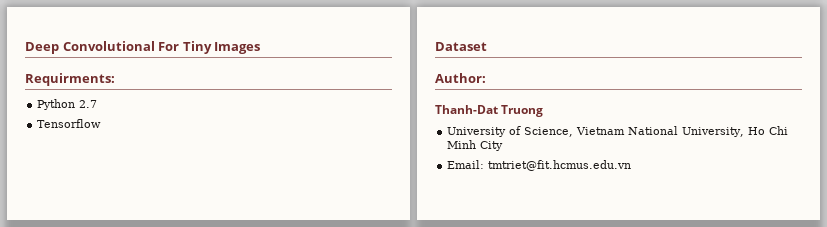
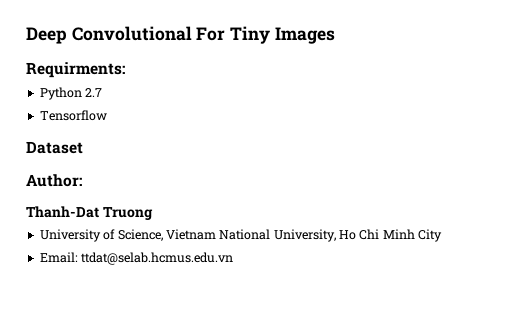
[488,160,632,171] tmtriet@fit.hcmus.edu.vn -> [81,252,234,265] ttdat@selab.hcmus.edu.vn

